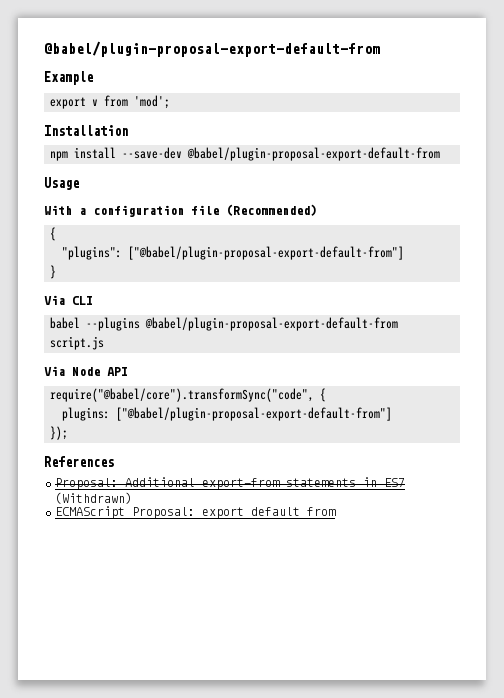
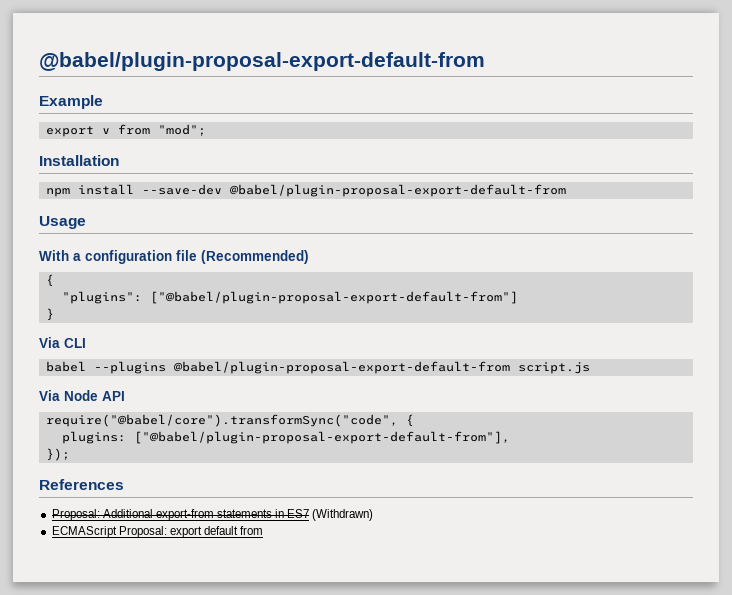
[134,95,170,109] 'mod'; -> [157,124,206,136] "mod";
[116,407,392,421] ["@babel/plugin-proposal-export-default-from"] -> [133,431,510,444] ["@babel/plugin-proposal-export-default-from"],

